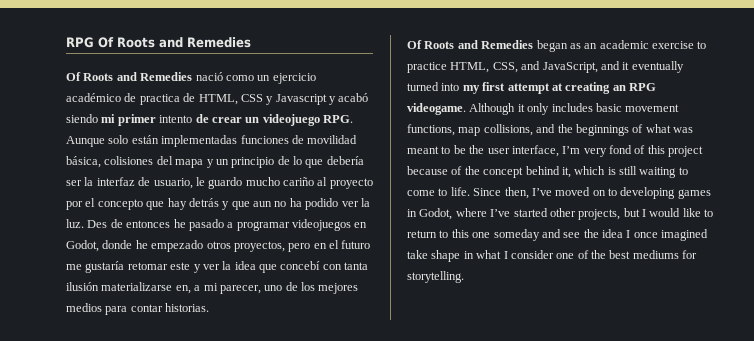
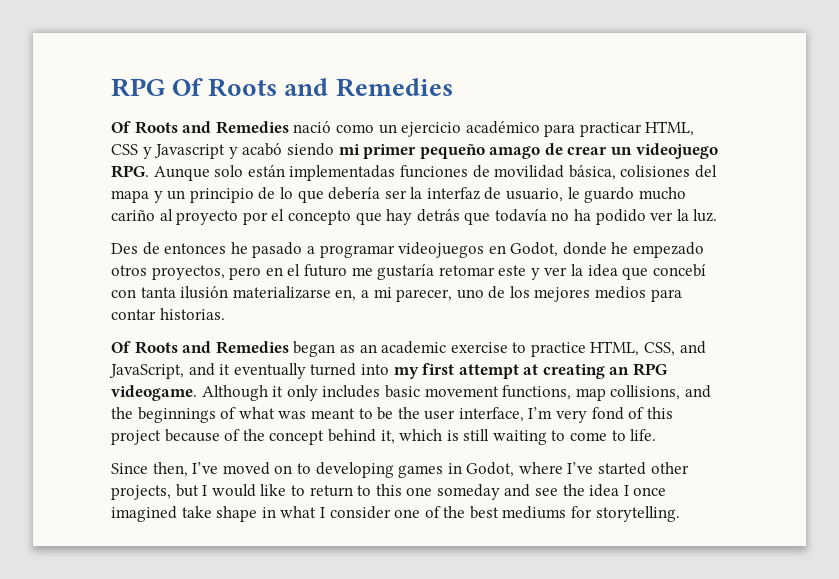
[124,93,196,105] de practica de -> [544,122,642,137] para practicar
[159,115,193,123] intento -> [419,143,541,159] pequeño amago
[222,201,272,210] y que aun -> [464,209,547,225] que todavía
(84, 223) none -> (718, 215) //
(470, 191) none -> (657, 435) //

